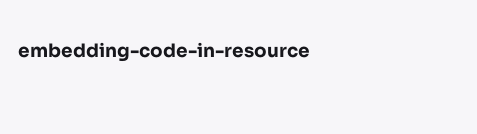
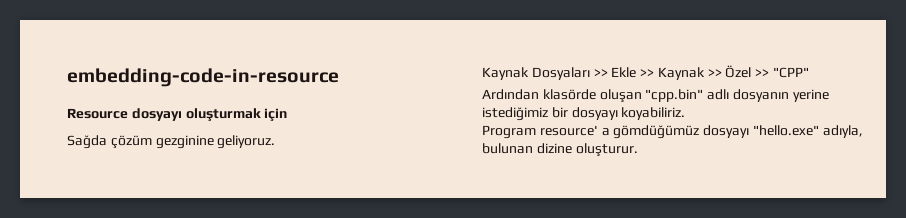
(310, 52) none -> [67,108,288,122] [67,135,276,149] [482,65,810,80] [482,89,829,103] [482,107,686,121] [482,125,863,139] [482,143,638,157] // Resource dosyayı oluşturmak için // Sağda çözüm gezginine geliyoruz. // Kaynak Dosyaları >> Ekle >> Kaynak >> Özel >> "CPP" // Ardından klasörde oluşan "cpp.bin" adlı dosyanın yerine istediğimiz bir dosyayı koyabiliriz. // Program resource' a gömdüğümüz dosyayı "hello.exe" adıyla, bulunan dizine oluşturur.

